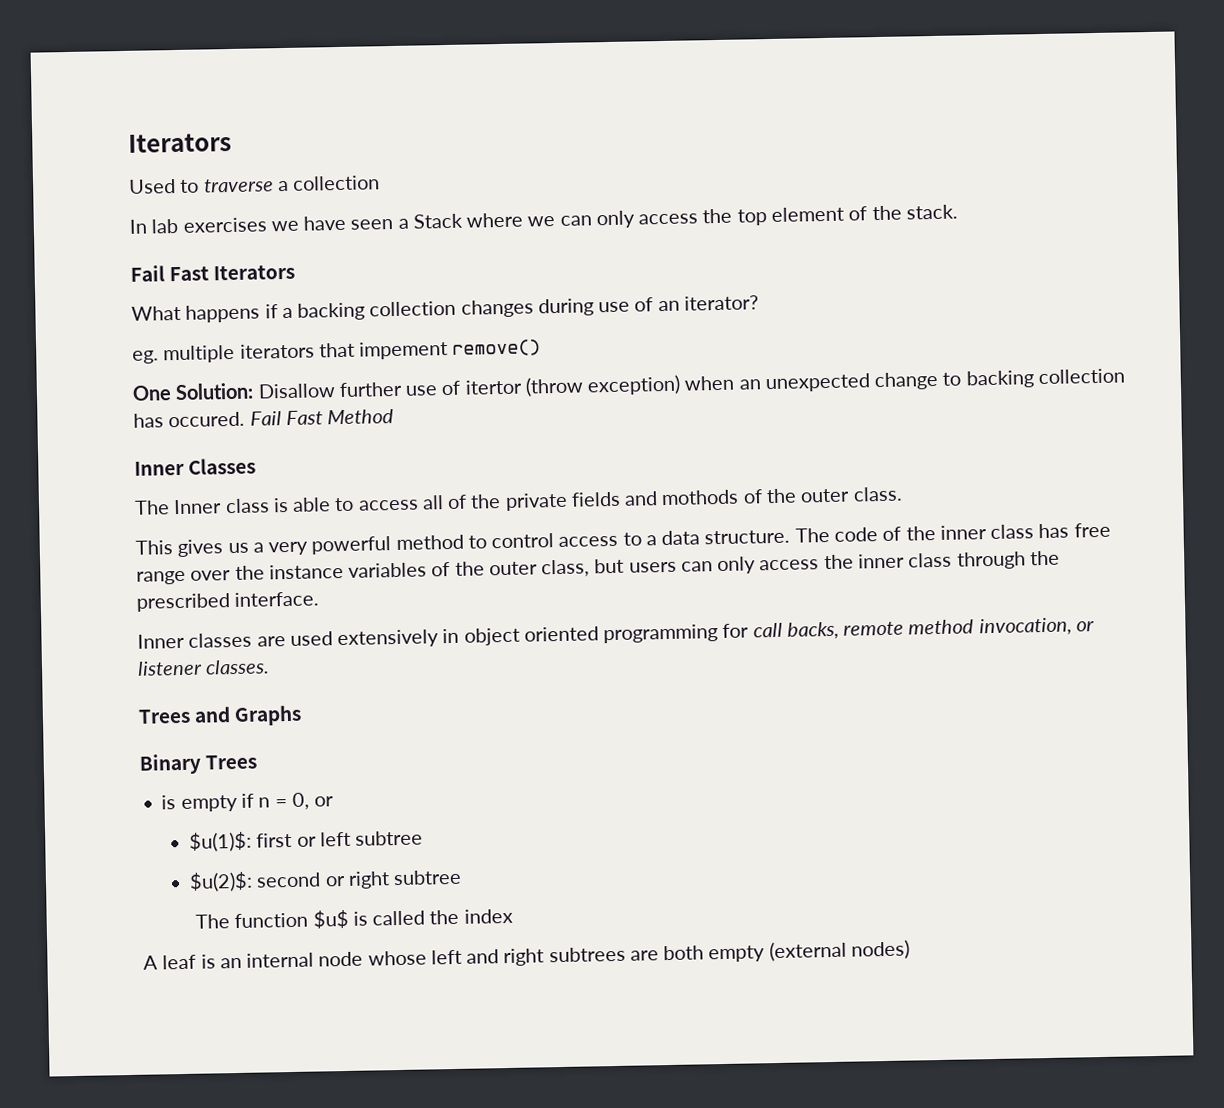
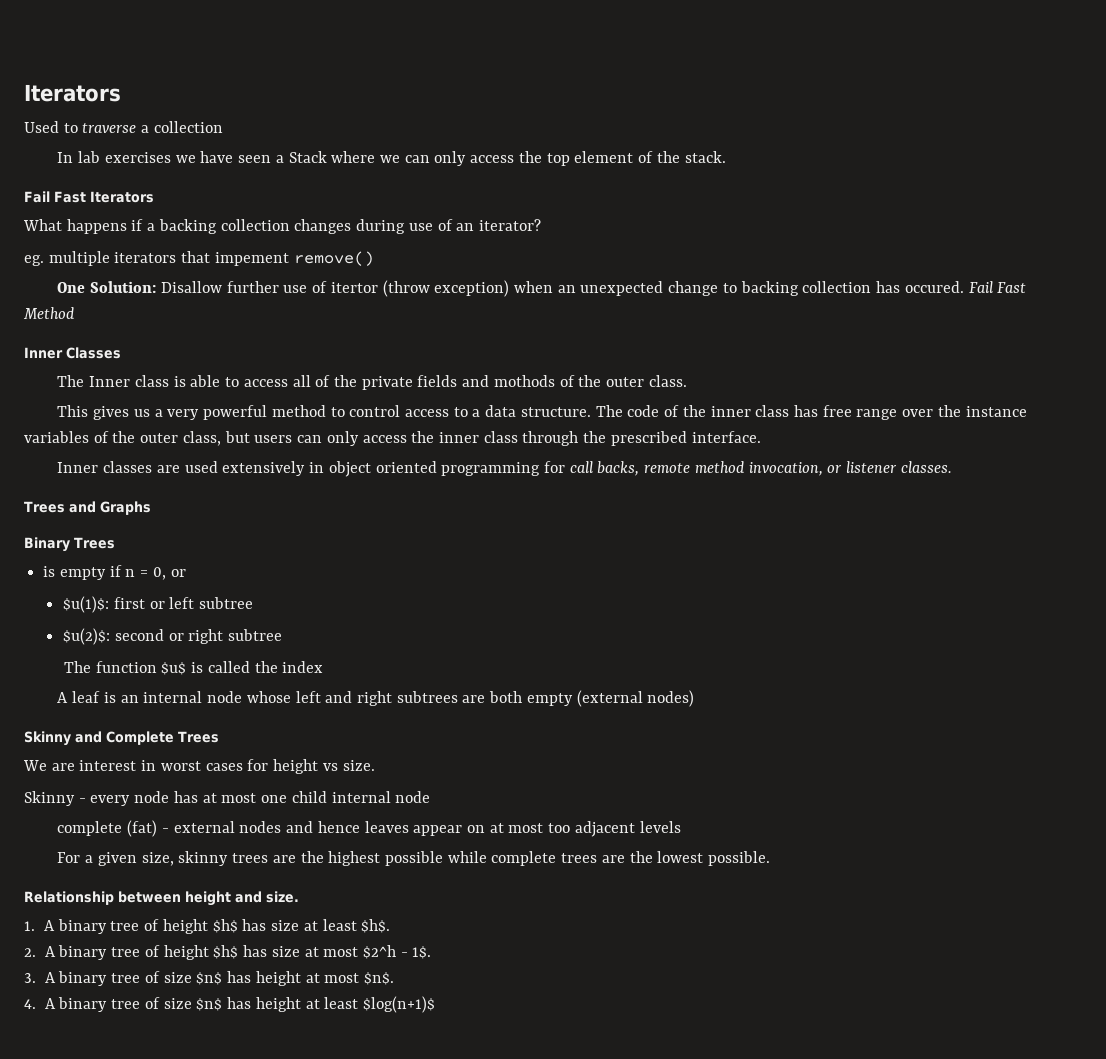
(910, 949) none -> [24,731,219,746] [23,759,375,774] [24,791,431,806] [57,820,681,837] [57,851,771,866] [24,891,299,906] [24,919,391,934] [24,945,432,960] [24,971,394,986] [24,996,435,1013] // Skinny and Complete Trees // We are interest in worst cases for height vs size. // Skinny - every node has at most one child internal node // complete (fat) - external nodes and hence leaves appear on at most too adjacent levels // For a given size, skinny trees are the highest possible while complete trees are the lowest possible. // Relationship between height and size. // 1. A binary tree of height $h$ has size at least $h$. // 2. A binary tree of height $h$ has size at most $2^h - 1$. // 3. A binary tree of size $n$ has height at most $n$. // 4. A binary tree of size $n$ has height at least $log(n+1)$

